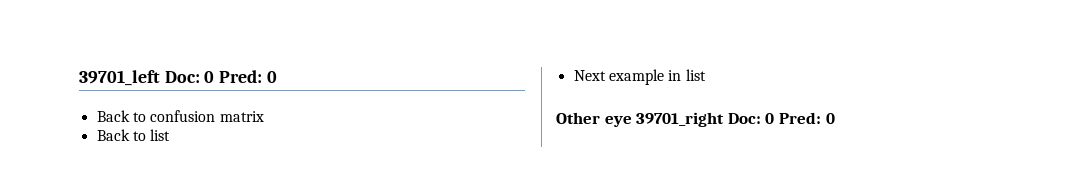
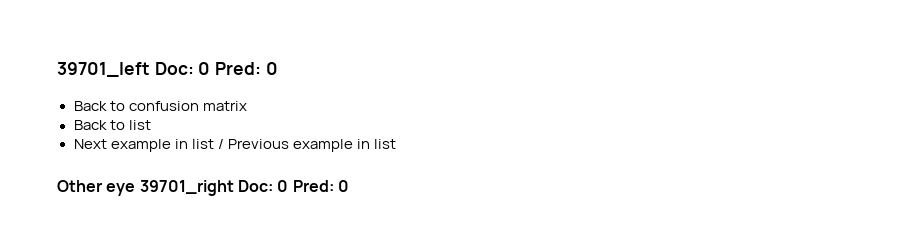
(706, 75) none -> [217,139,396,152] / Previous example in list

